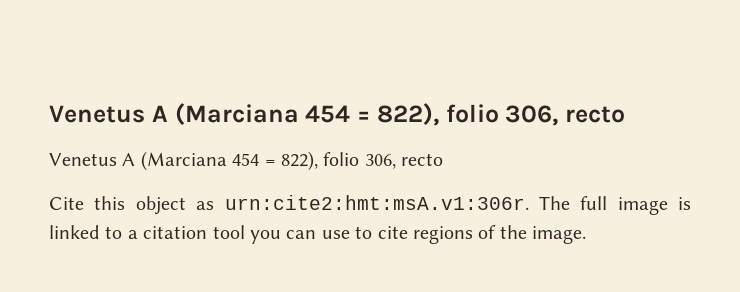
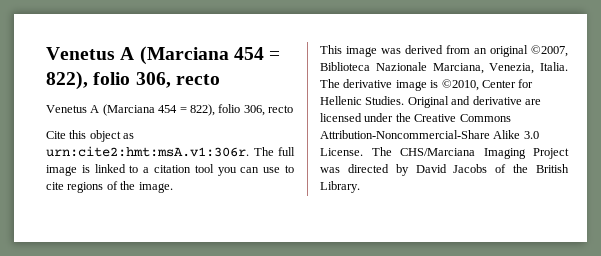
(587, 235) none -> [320,45,568,57] [320,62,568,74] [320,79,534,91] [320,96,541,108] [320,113,511,122] [320,130,539,139] [320,147,569,159] [320,164,569,176] [320,181,360,193] // This image was derived from an original ©2007, Biblioteca Nazionale Marciana, Venezia, Italia. The derivative image is ©2010, Center for Hellenic Studies. Original and derivative are licensed under the Creative Commons Attribution-Noncommercial-Share Alike 3.0 License. The CHS/Marciana Imaging Project was directed by David Jacobs of the British Library.

